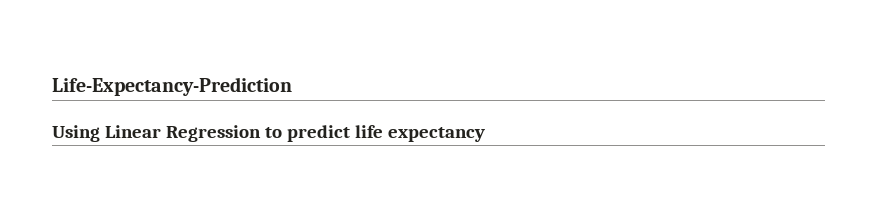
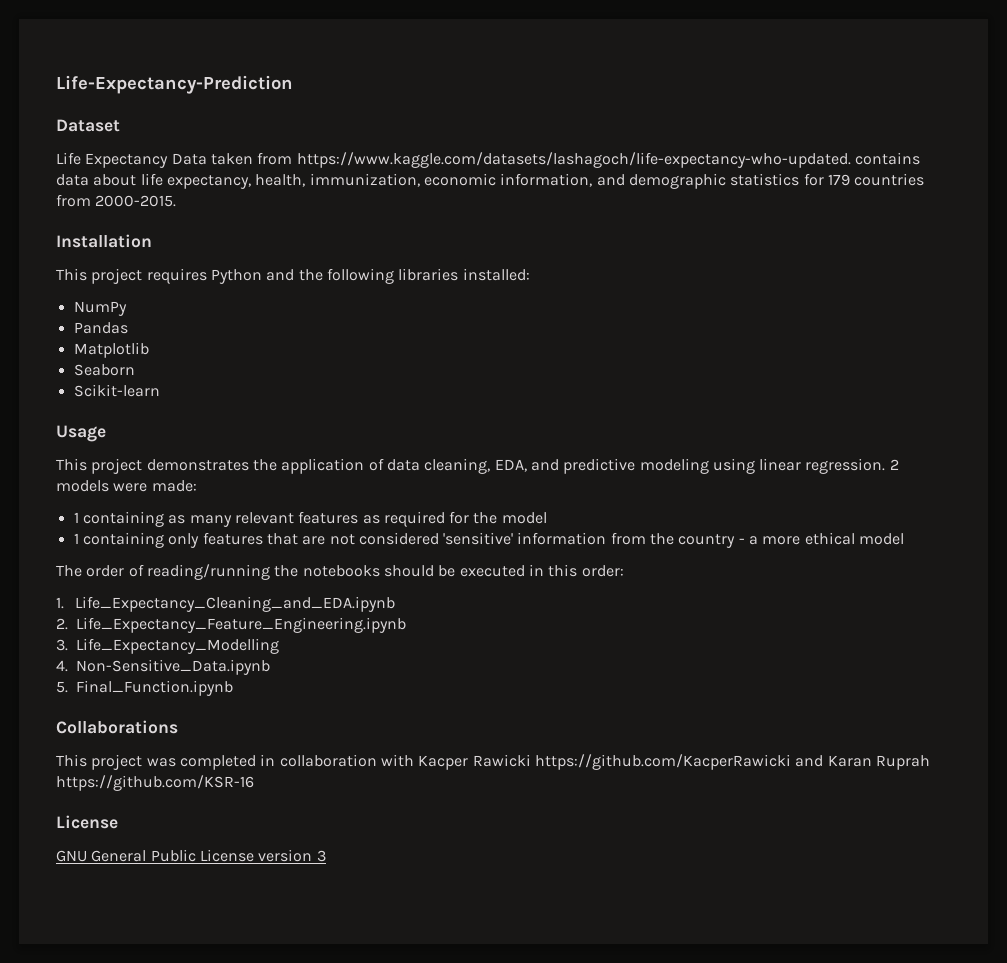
[52,125,485,142] Using Linear Regression to predict life expectancy -> [56,119,120,132] [56,152,920,168] [56,173,925,189] [56,194,177,207] [56,234,152,248] [56,268,530,284] [73,301,127,316] [73,322,128,334] [73,342,149,358] [73,364,135,376] [73,384,160,397] [56,425,106,442] [56,458,899,474] [56,480,197,492] [73,511,547,527] [73,532,905,548] [56,564,624,580] [56,596,396,612] [56,617,406,633] [56,638,279,654] [56,659,270,675] [56,680,233,696] [56,720,178,734] [56,754,930,770] [56,775,254,791] [56,815,118,829] [56,849,326,862] Dataset // Life Expectancy Data taken from https://www.kaggle.com/datasets/lashagoch/life-expectancy-who-updated. contains data about life expectancy, health, immunization, economic information, and demographic statistics for 179 countries from 2000-2015. // Installation // This project requires Python and the following libraries installed: // NumPy // Pandas // Matplotlib // Seaborn // Scikit-learn // Usage // This project demonstrates the application of data cleaning, EDA, and predictive modeling using linear regression. 2 models were made: // 1 containing as many relevant features as required for the model // 1 containing only features that are not considered 'sensitive' information from the country - a more ethical model // The order of reading/running the notebooks should be executed in this order: // 1. Life_Expectancy_Cleaning_and_EDA.ipynb // 2. Life_Expectancy_Feature_Engineering.ipynb // 3. Life_Expectancy_Modelling // 4. Non-Sensitive_Data.ipynb // 5. Final_Function.ipynb // Collaborations // This project was completed in collaboration with Kacper Rawicki https://github.com/KacperRawicki and Karan Ruprah https://github.com/KSR-16 // License // GNU General Public License version 3

